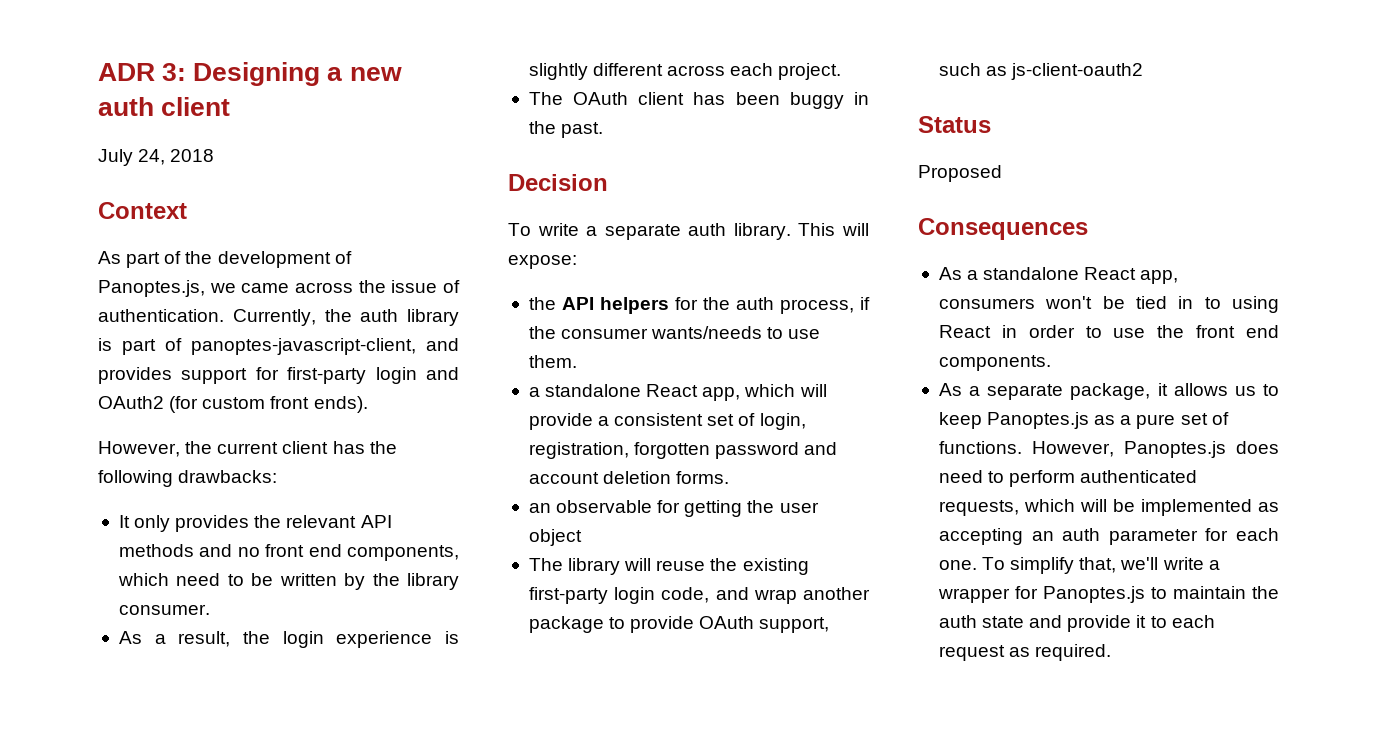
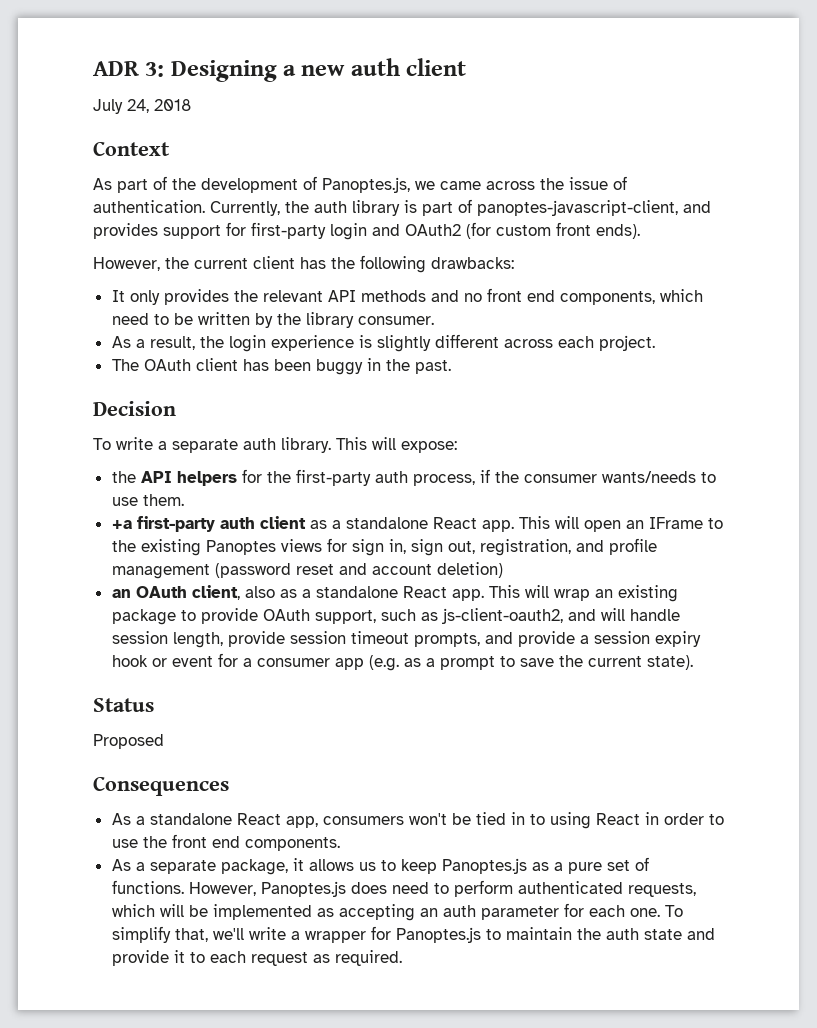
(730, 303) none -> [295,469,371,486] first-party
[528,384,827,401] [528,413,806,430] [528,442,838,459] [528,471,730,484] [528,500,819,517] [528,529,582,546] [528,558,809,575] [528,587,870,604] a standalone React app, which will provide a consistent set of login, registration, forgotten password and account deletion forms. // an observable for getting the user object // The library will reuse the existing first-party login code, and wrap another -> [111,516,723,532] [111,538,657,556] [111,562,503,579] [111,585,678,602] +a first-party auth client as a standalone React app. This will open an IFrame to the existing Panoptes views for sign in, sign out, registration, and profile management (password reset and account deletion) // an OAuth client, also as a standalone React app. This will wrap an existing
[1011,63,1144,80] js-client-oauth2 -> [441,608,680,624] [111,631,701,648] [111,653,693,671] js-client-oauth2, and will handle session length, provide session timeout prompts, and provide a session expiry hook or event for a consumer app (e.g. as a prompt to save the current state).

